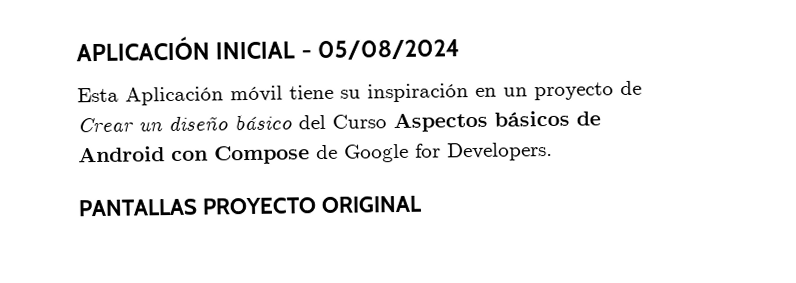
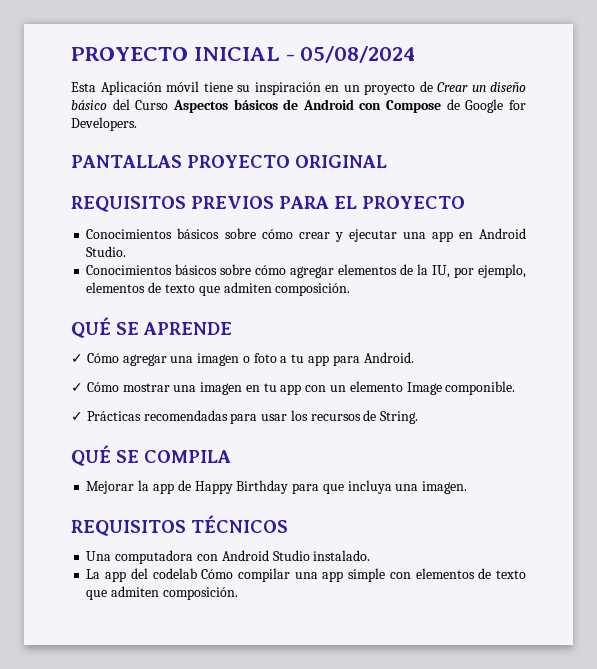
[76,36,210,62] APLICACIÓN -> [71,47,188,61] PROYECTO
(423, 204) none -> [71,196,465,212] [86,228,526,242] [86,246,127,257] [86,264,526,278] [86,282,351,296] [71,317,232,338] [71,352,414,366] [71,381,516,395] [71,410,419,424] [71,445,231,466] [86,480,468,494] [71,515,288,536] [86,550,371,564] [86,568,526,582] [86,586,238,600] // REQUISITOS PREVIOS PARA EL PROYECTO // Conocimientos básicos sobre cómo crear y ejecutar una app en Android Studio. // Conocimientos básicos sobre cómo agregar elementos de la IU, por ejemplo, elementos de texto que admiten composición. // QUÉ SE APRENDE // ✓ Cómo agregar una imagen o foto a tu app para Android. // ✓ Cómo mostrar una imagen en tu app con un elemento Image componible. // ✓ Prácticas recomendadas para usar los recursos de String. // QUÉ SE COMPILA // Mejorar la app de Happy Birthday para que incluya una imagen. // REQUISITOS TÉCNICOS // Una computadora con Android Studio instalado. // La app del codelab Cómo compilar una app simple con elementos de texto que admiten composición.

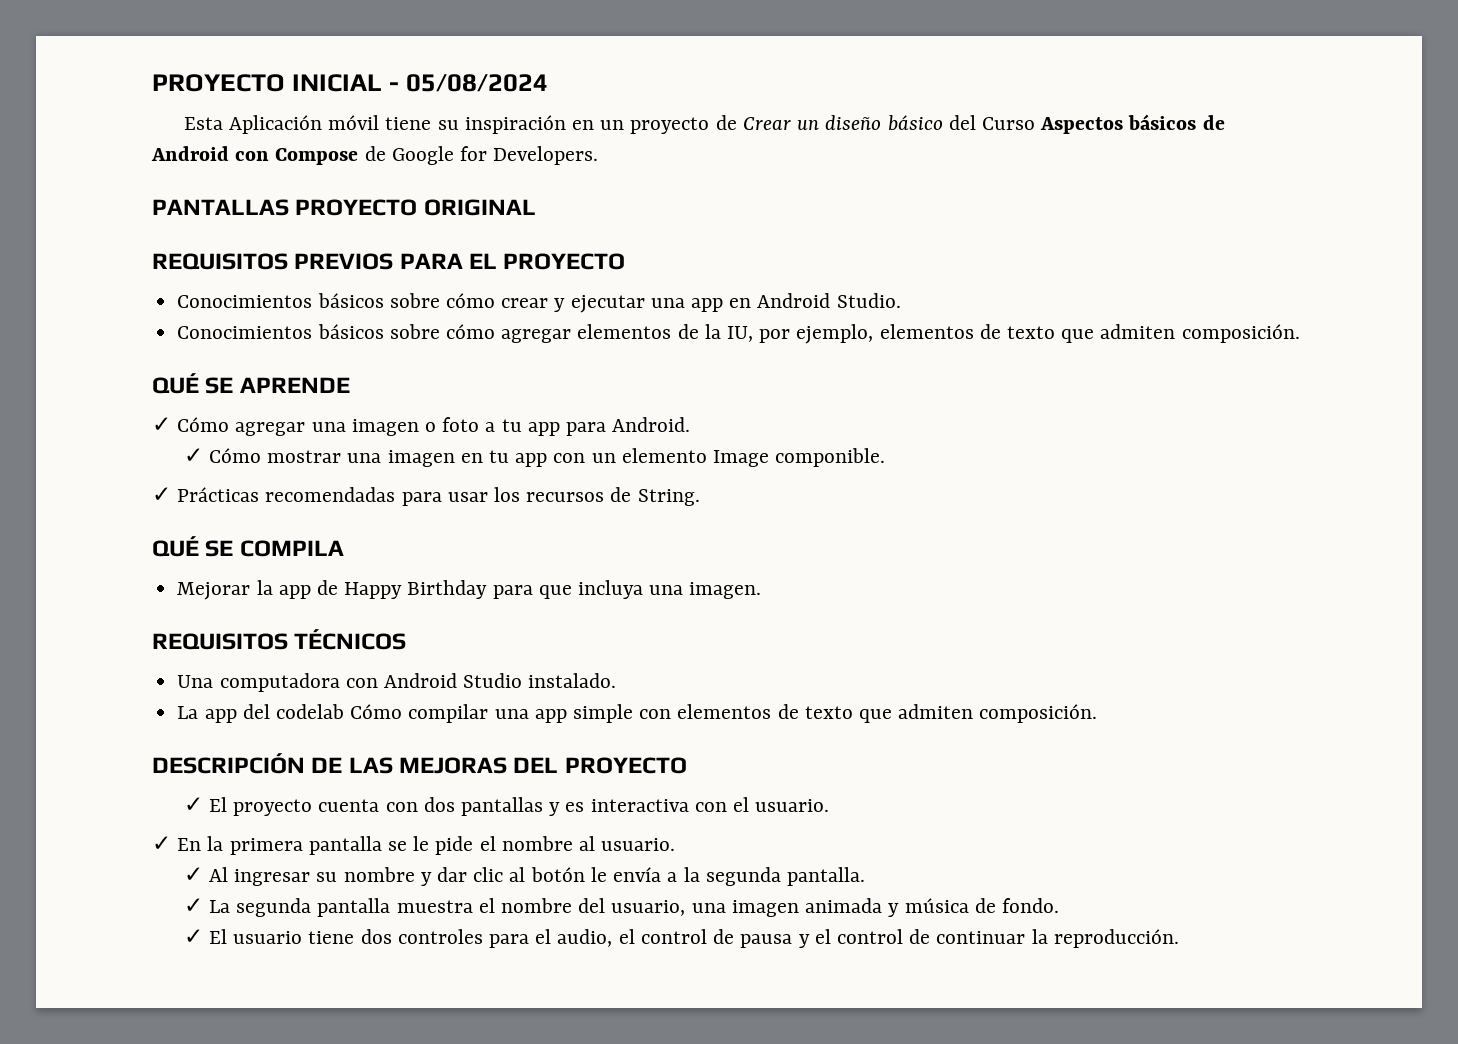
(238, 593) none -> [152,753,687,774] [183,797,830,816] [152,836,676,855] [183,867,865,886] [183,898,1059,917] [183,929,1179,948] // DESCRIPCIÓN DE LAS MEJORAS DEL PROYECTO // ✓ El proyecto cuenta con dos pantallas y es interactiva con el usuario. // ✓ En la primera pantalla se le pide el nombre al usuario. // ✓ Al ingresar su nombre y dar clic al botón le envía a la segunda pantalla. // ✓ La segunda pantalla muestra el nombre del usuario, una imagen animada y música de fondo. // ✓ El usuario tiene dos controles para el audio, el control de pausa y el control de continuar la reproducción.

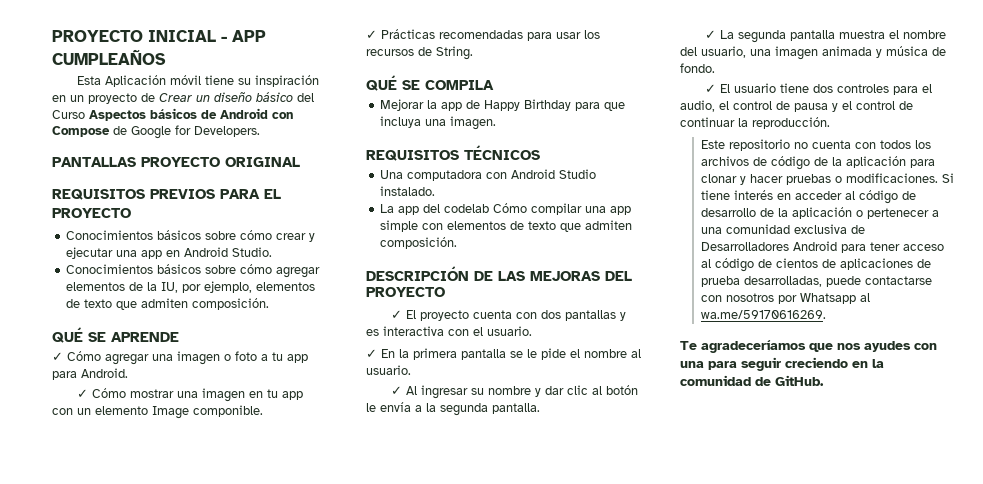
[405,74,548,92] 05/08/2024 -> [232,30,266,42] [52,49,166,65] APP CUMPLEAÑOS
(1179, 938) none -> [701,139,932,151] [701,156,936,170] [701,173,955,185] [701,190,917,204] [701,207,940,219] [701,224,866,234] [701,241,945,253] [701,258,932,272] [701,276,933,287] [701,293,871,304] [701,310,827,319] [680,340,937,353] [680,357,884,371] [680,375,824,386] // Este repositorio no cuenta con todos los archivos de código de la aplicación para clonar y hacer pruebas o modificaciones. Si tiene interés en acceder al código de desarrollo de la aplicación o pertenecer a una comunidad exclusiva de Desarrolladores Android para tener acceso al código de cientos de aplicaciones de prueba desarrolladas, puede contactarse con nosotros por Whatsapp al wa.me/59170616269. // Te agradeceríamos que nos ayudes con una para seguir creciendo en la comunidad de GitHub.

